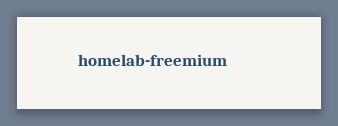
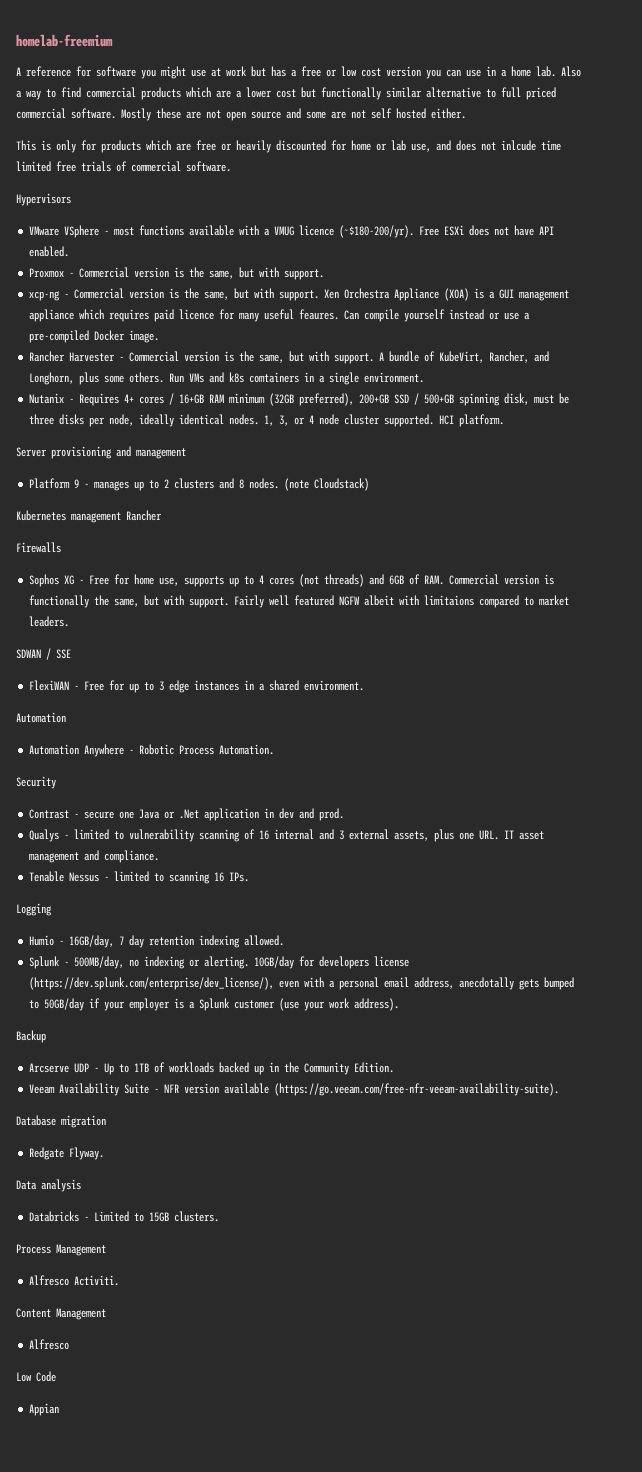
(227, 60) none -> [16,66,581,79] [16,87,556,100] [16,108,466,121] [16,140,561,153] [16,161,231,172] [16,193,71,206] [29,225,555,238] [29,246,70,257] [29,267,325,280] [29,288,570,301] [29,309,531,322] [29,330,160,343] [29,351,550,364] [29,372,425,385] [29,393,570,406] [29,414,505,427] [16,446,186,459] [29,478,370,491] [16,510,162,523] [16,542,61,553] [29,574,555,587] [29,595,570,608] [29,616,70,627] [16,648,71,660] [29,680,365,693] [16,712,66,723] [29,744,275,757] [16,776,56,789] [29,808,345,821] [29,829,545,842] [29,850,160,863] [29,871,250,884] [16,903,52,916] [29,935,285,948] [29,956,410,969] [29,977,575,990] [29,998,400,1011] [16,1030,46,1043] [29,1062,395,1075] [29,1083,560,1096] [16,1115,106,1128] [29,1147,105,1160] [16,1179,81,1192] [29,1211,220,1222] [16,1244,106,1256] [29,1275,120,1286] [16,1308,106,1320] [29,1339,70,1350] [16,1371,56,1382] [29,1403,60,1416] // A reference for software you might use at work but has a free or low cost version you can use in a home lab. Also a way to find commercial products which are a lower cost but functionally similar alternative to full priced commercial software. Mostly these are not open source and some are not self hosted either. // This is only for products which are free or heavily discounted for home or lab use, and does not inlcude time limited free trials of commercial software. // Hypervisors // VMware VSphere - most functions available with a VMUG licence (~$180-200/yr). Free ESXi does not have API enabled. // Proxmox - Commercial version is the same, but with support. // xcp-ng - Commercial version is the same, but with support. Xen Orchestra Appliance (XOA) is a GUI management appliance which requires paid licence for many useful feaures. Can compile yourself instead or use a pre-compiled Docker image. // Rancher Harvester - Commercial version is the same, but with support. A bundle of KubeVirt, Rancher, and Longhorn, plus some others. Run VMs and k8s comtainers in a single environment. // Nutanix - Requires 4+ cores / 16+GB RAM minimum (32GB preferred), 200+GB SSD / 500+GB spinning disk, must be three disks per node, ideally identical nodes. 1, 3, or 4 node cluster supported. HCI platform. // Server provisioning and management // Platform 9 - manages up to 2 clusters and 8 nodes. (note Cloudstack) // Kubernetes management Rancher // Firewalls // Sophos XG - Free for home use, supports up to 4 cores (not threads) and 6GB of RAM. Commercial version is functionally the same, but with support. Fairly well featured NGFW albeit with limitaions compared to market leaders. // SDWAN / SSE // FlexiWAN - Free for up to 3 edge instances in a shared environment. // Automation // Automation Anywhere - Robotic Process Automation. // Security // Contrast - secure one Java or .Net application in dev and prod. // Qualys - limited to vulnerability scanning of 16 internal and 3 external assets, plus one URL. IT asset management and compliance. // Tenable Nessus - limited to scanning 16 IPs. // Logging // Humio - 16GB/day, 7 day retention indexing allowed. // Splunk - 500MB/day, no indexing or alerting. 10GB/day for developers license (https://dev.splunk.com/enterprise/dev_license/), even with a personal email address, anecdotally gets bumped to 50GB/day if your employer is a Splunk customer (use your work address). // Backup // Arcserve UDP - Up to 1TB of workloads backed up in the Community Edition. // Veeam Availability Suite - NFR version available (https://go.veeam.com/free-nfr-veeam-availability-suite). // Database migration // Redgate Flyway. // Data analysis // Databricks - Limited to 15GB clusters. // Process Management // Alfresco Activiti. // Content Management // Alfresco // Low Code // Appian

